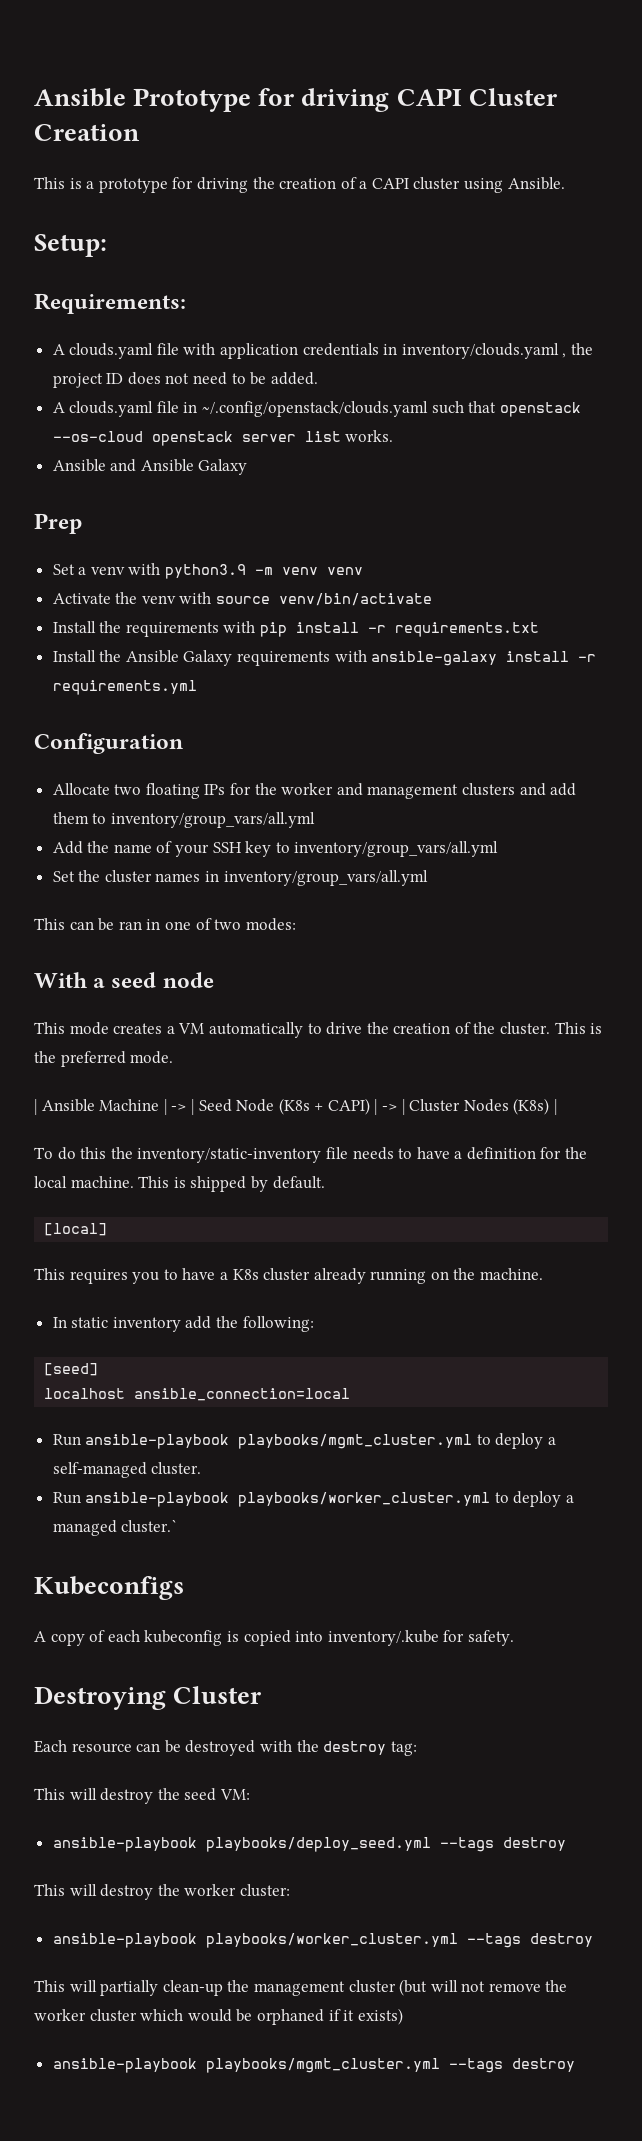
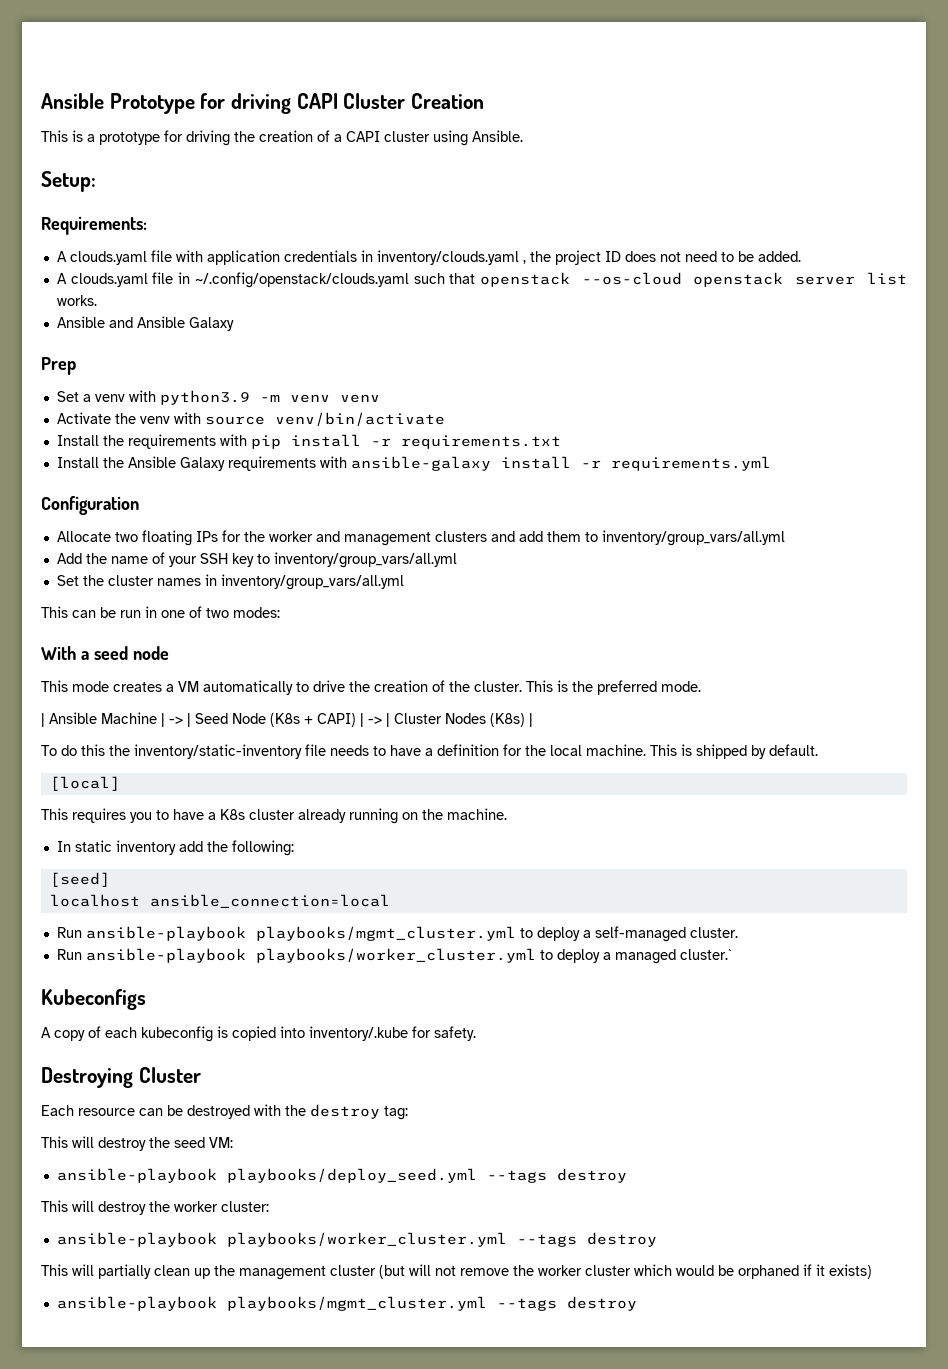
[118,921,142,930] ran -> [120,610,141,618] run
[162,1980,223,1996] clean-up -> [154,1265,210,1279] clean up

